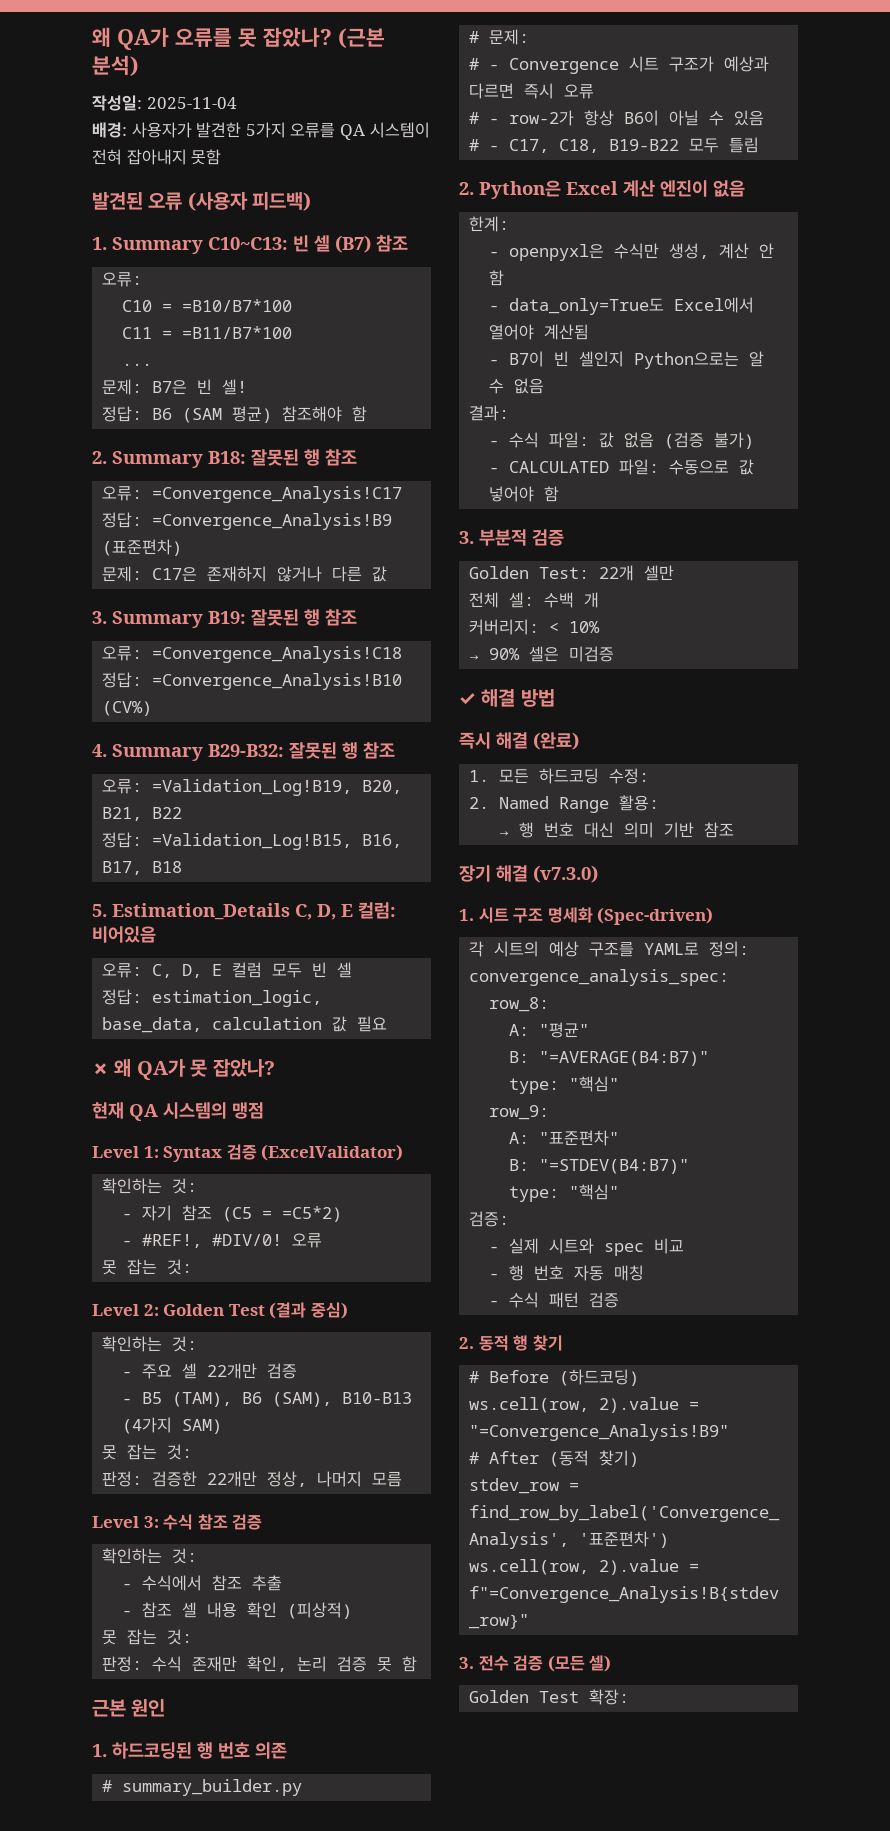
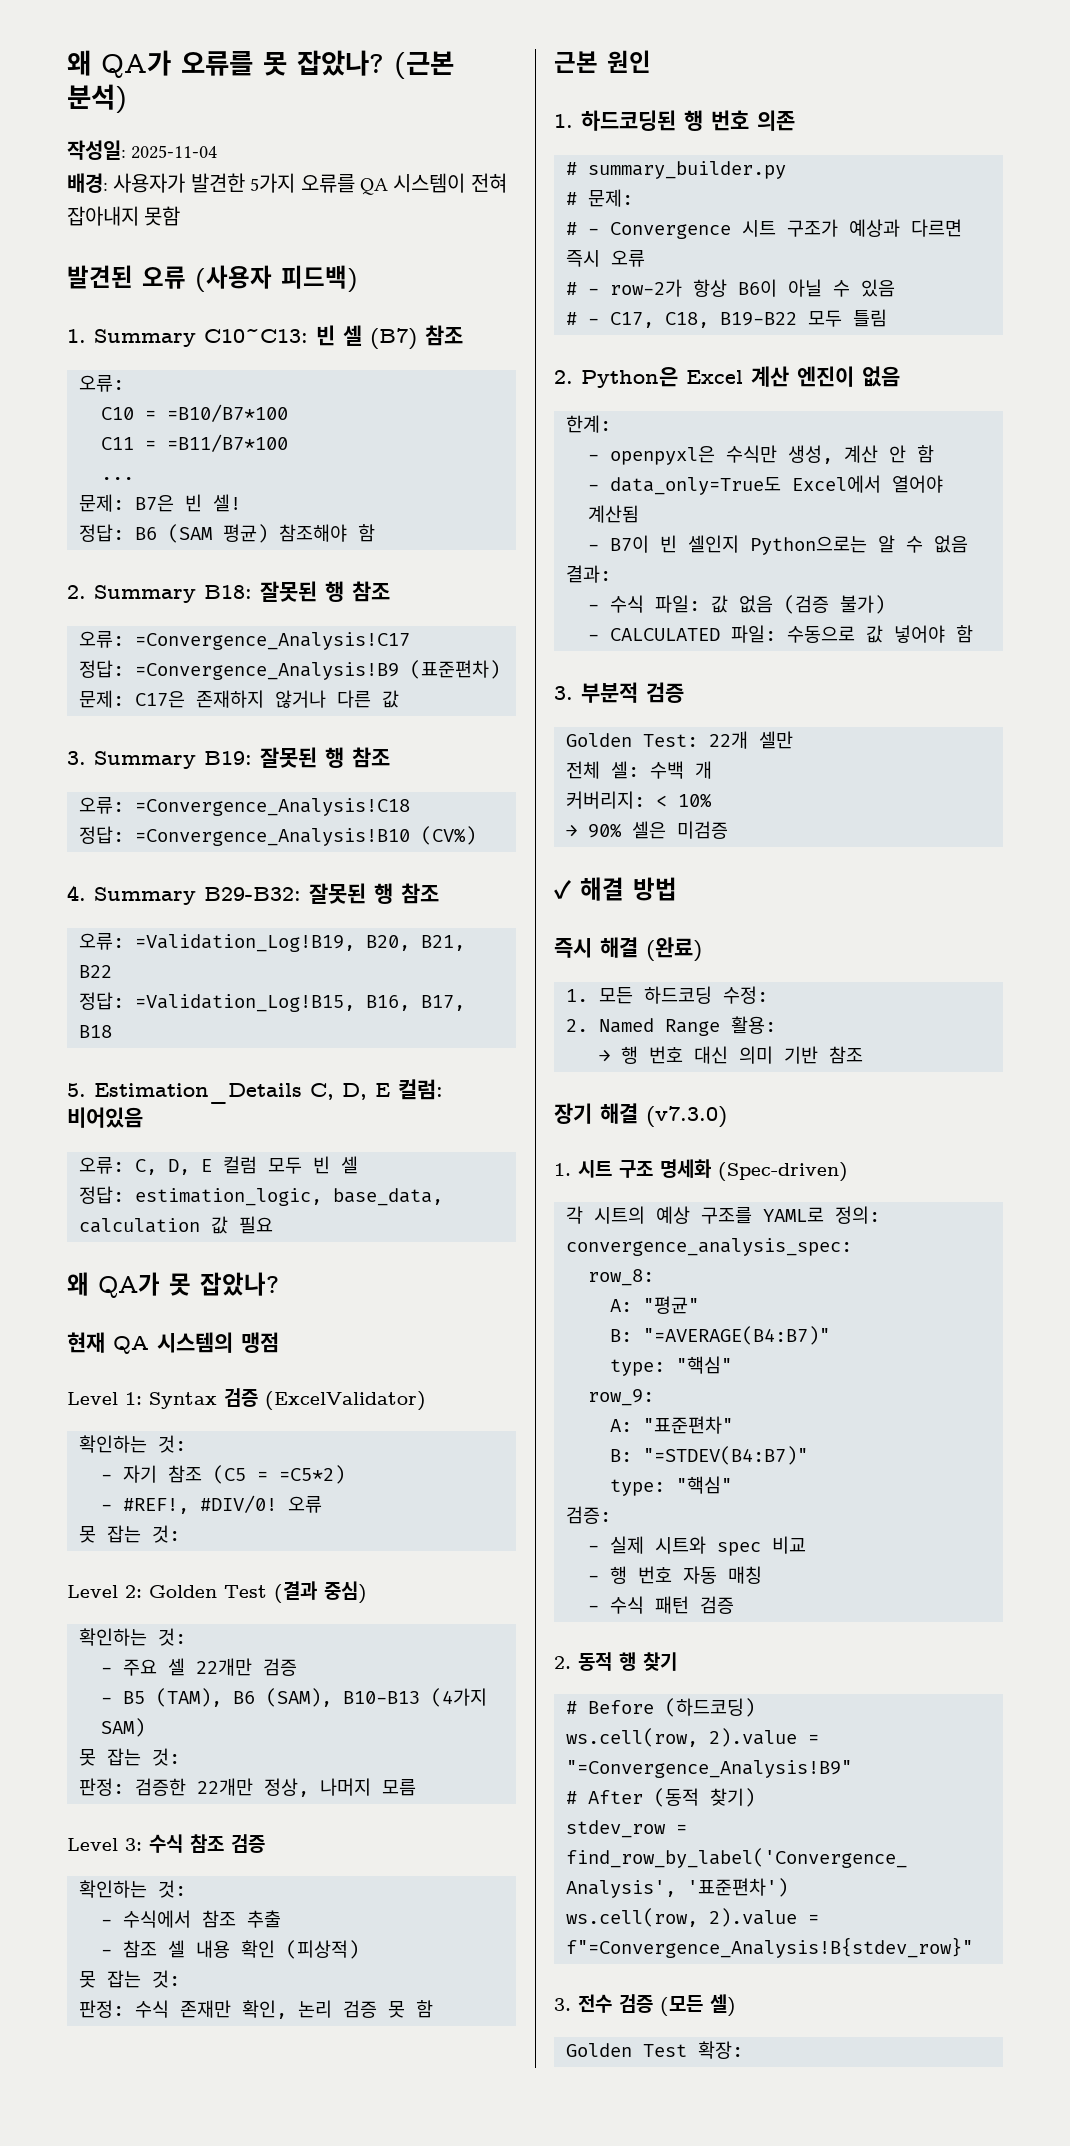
[92,1063,109,1075] ✗ -> (273, 1225) none

